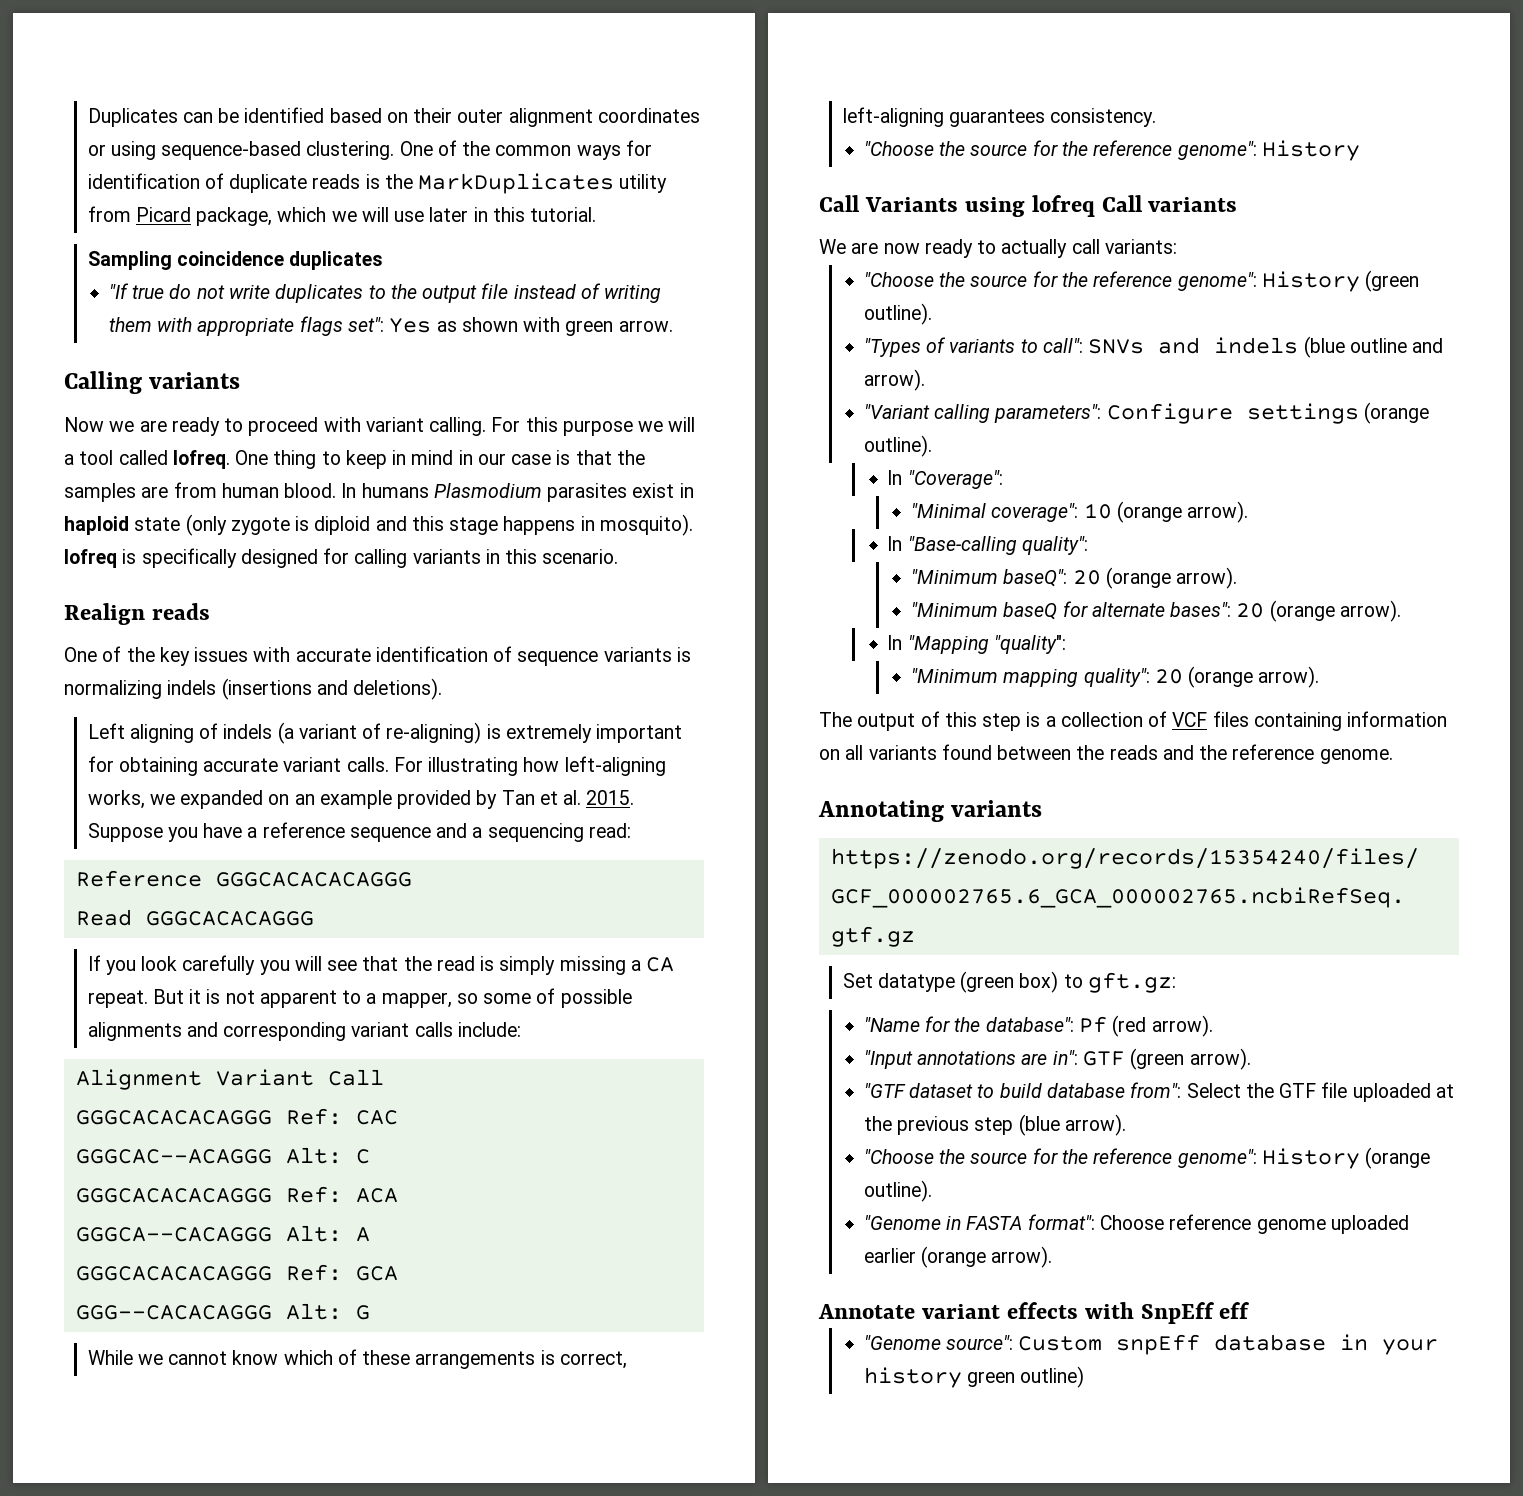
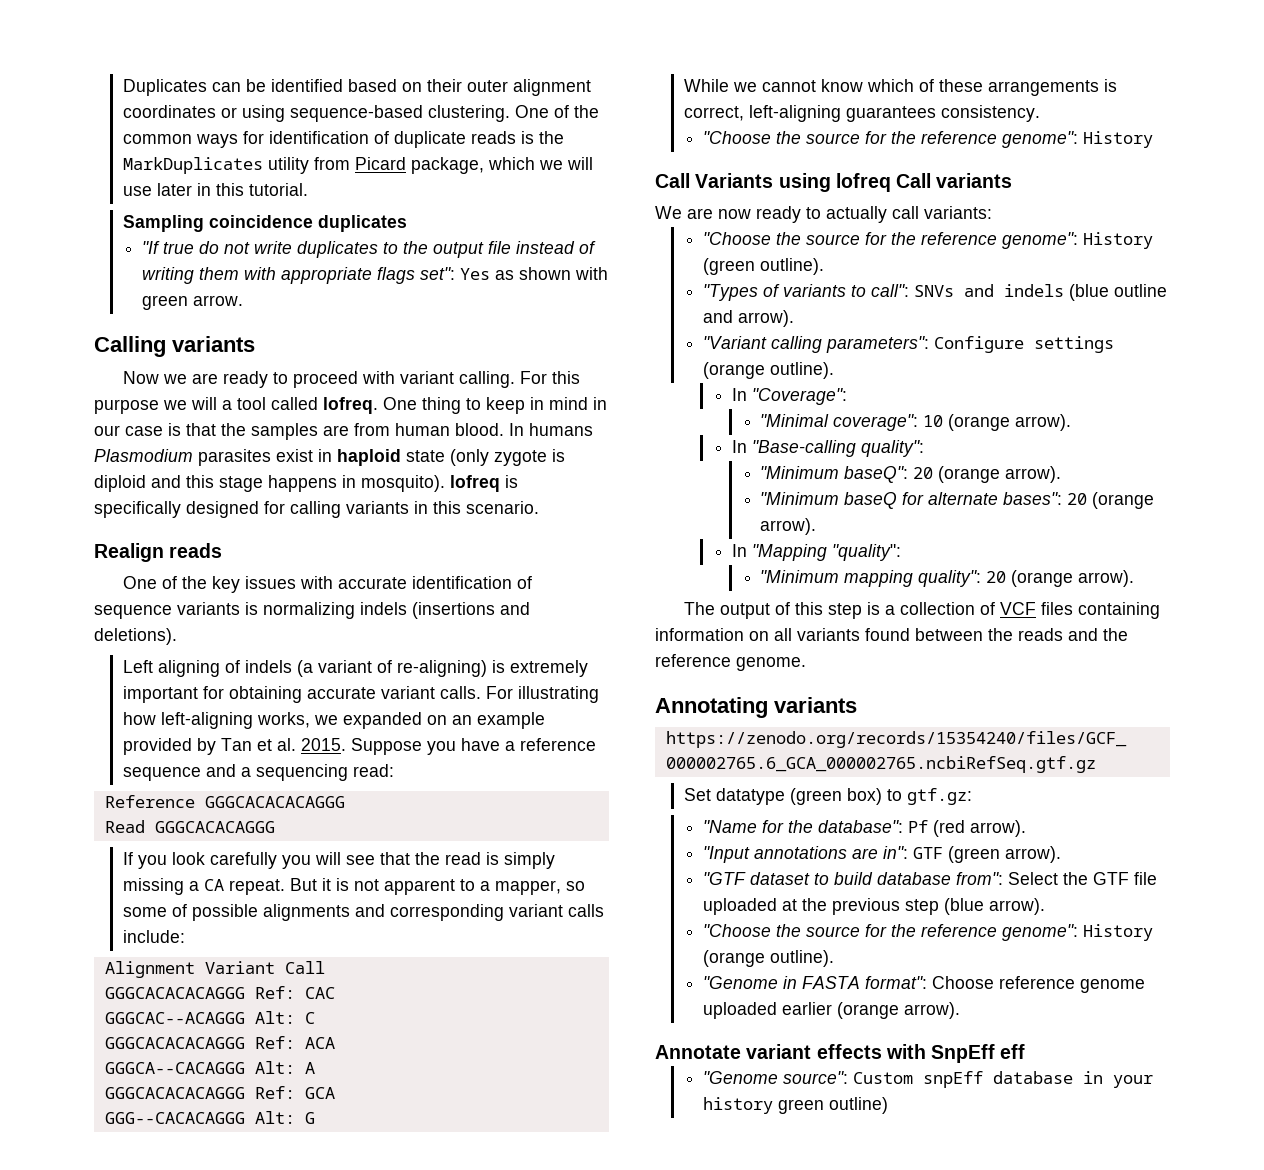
[1087,972,1176,993] gft.gz: -> [906,788,972,805] gtf.gz:

